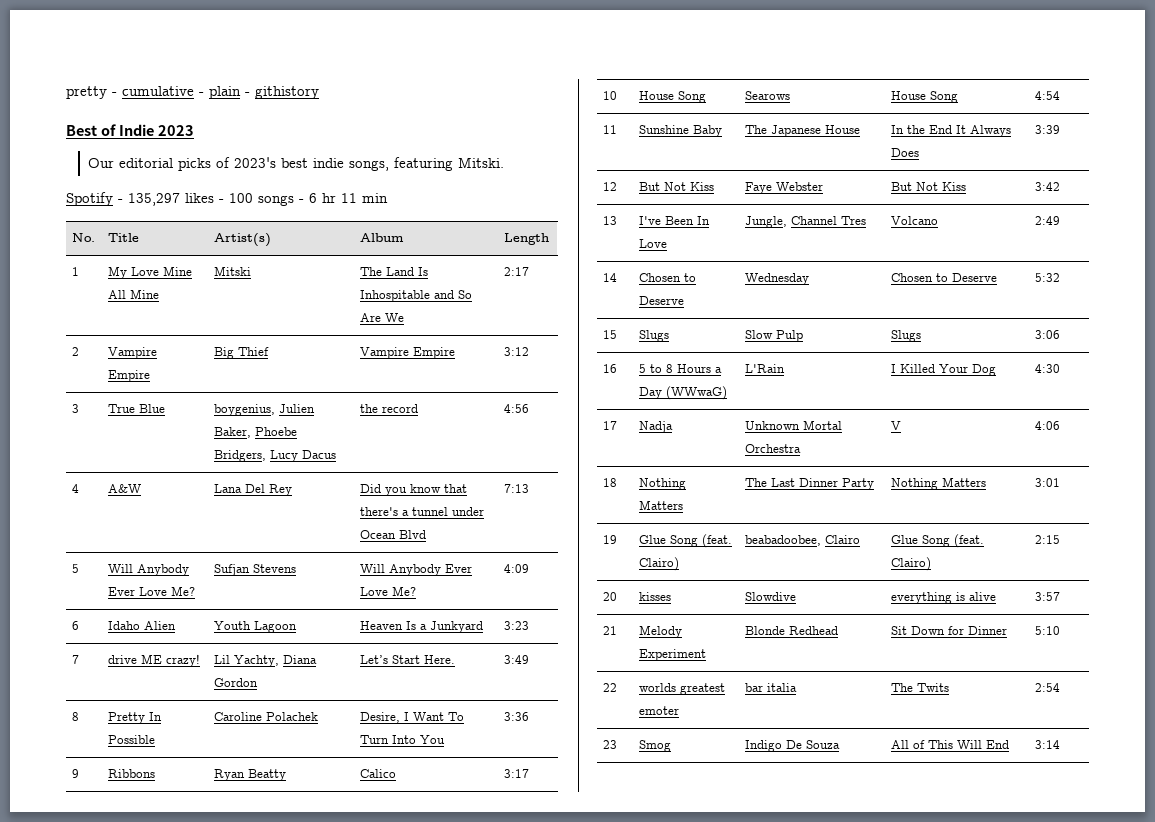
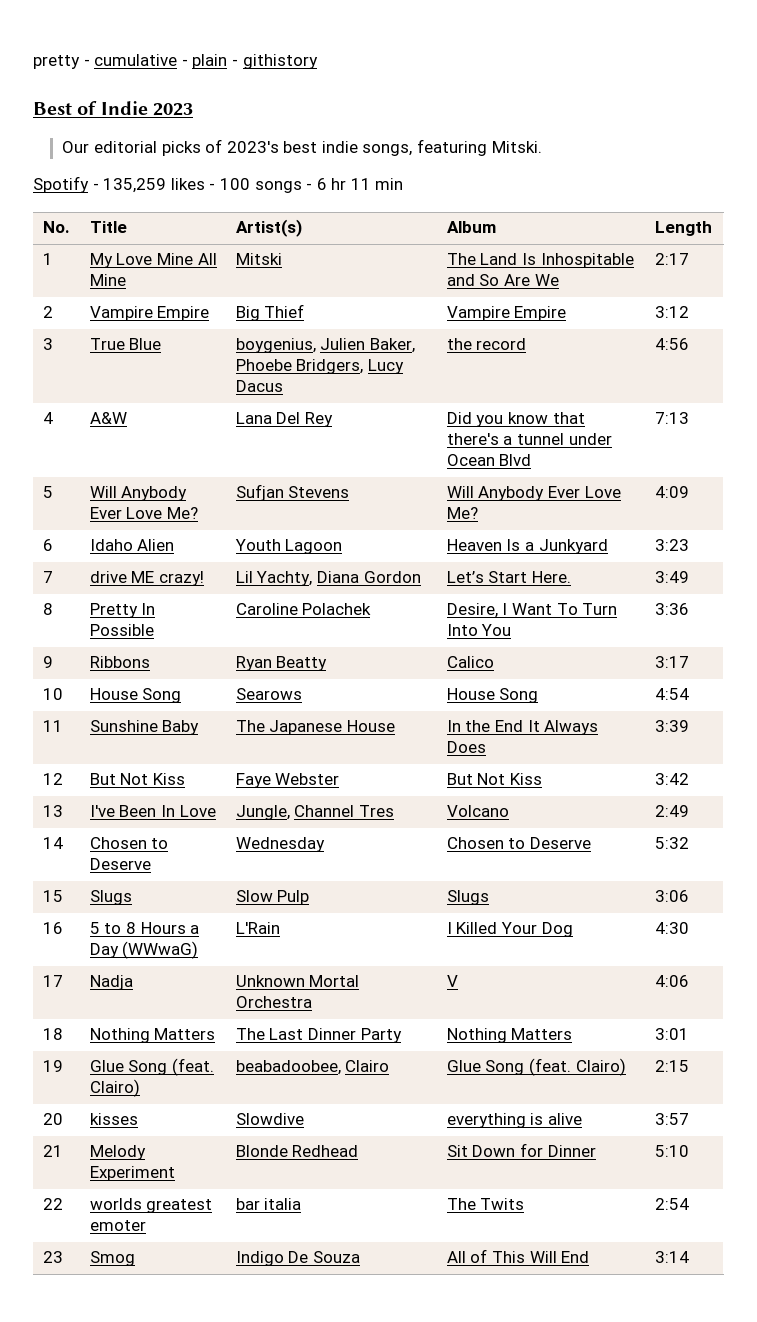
[128,193,180,206] 135,297 -> [103,178,167,193] 135,259

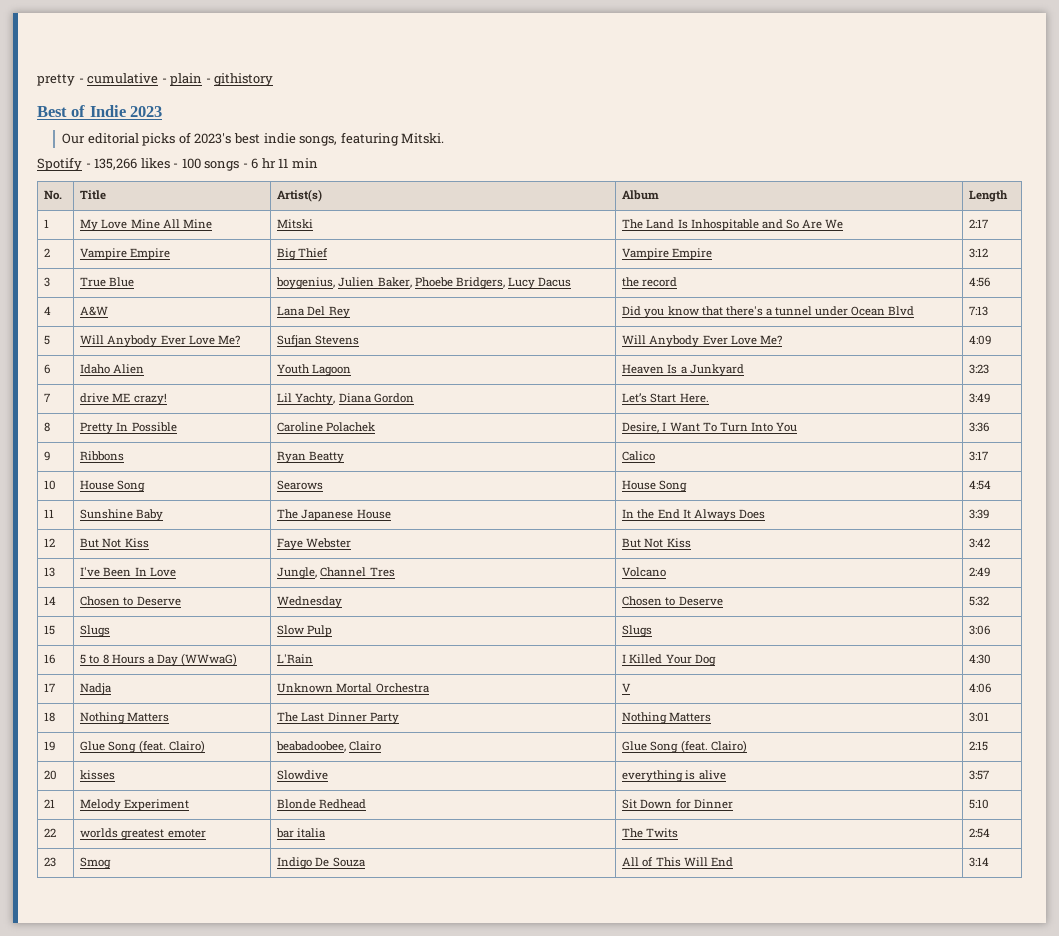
[103,178,167,193] 135,259 -> [94,158,138,170] 135,266

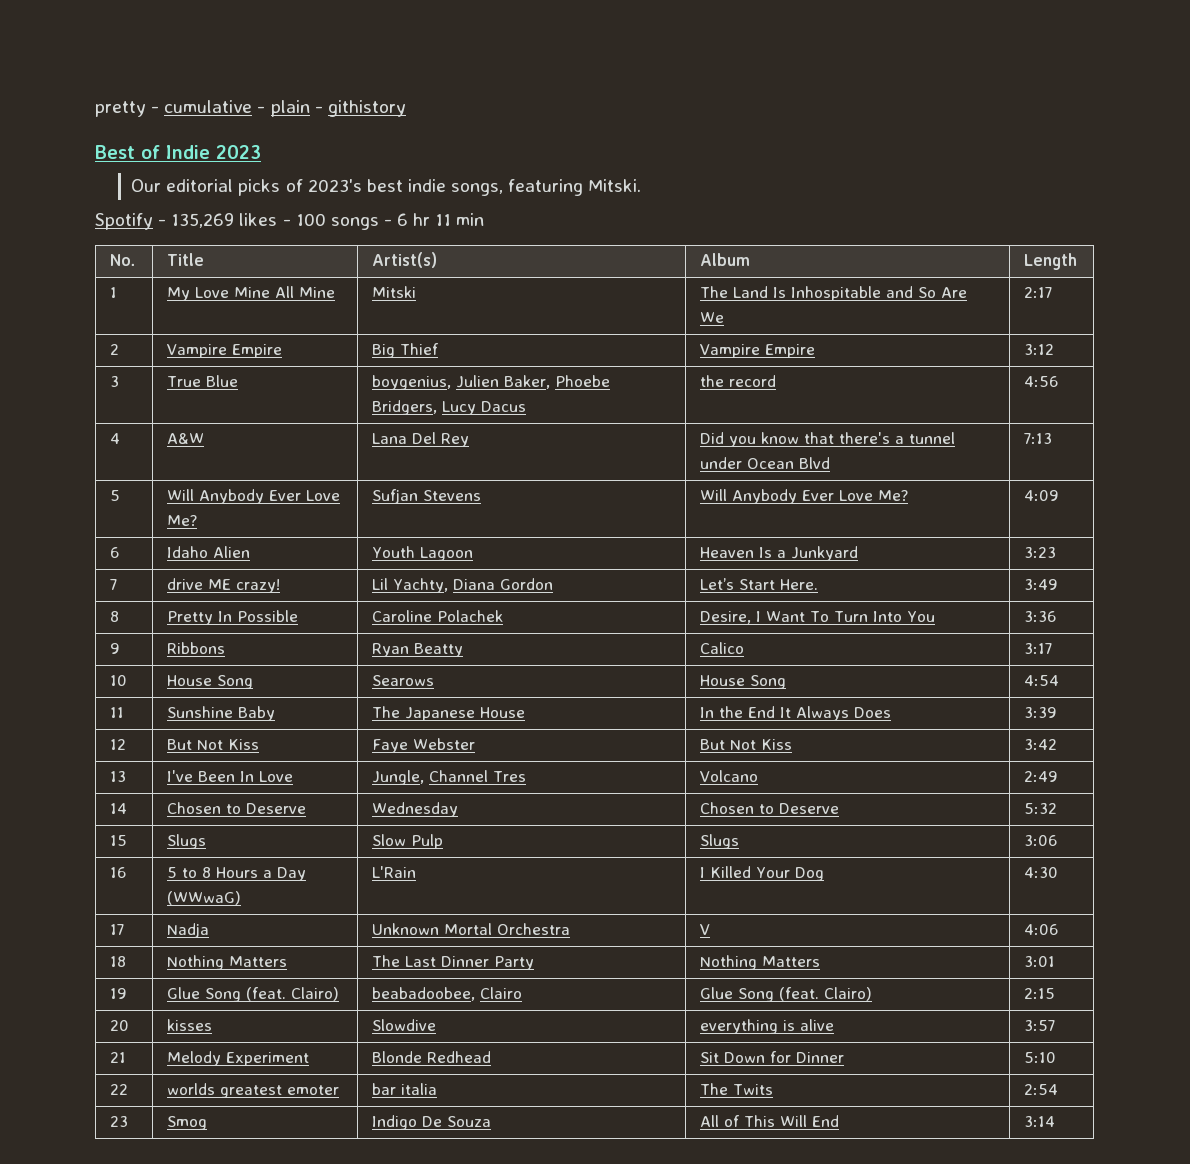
[94,158,138,170] 135,266 -> [171,213,235,228] 135,269

